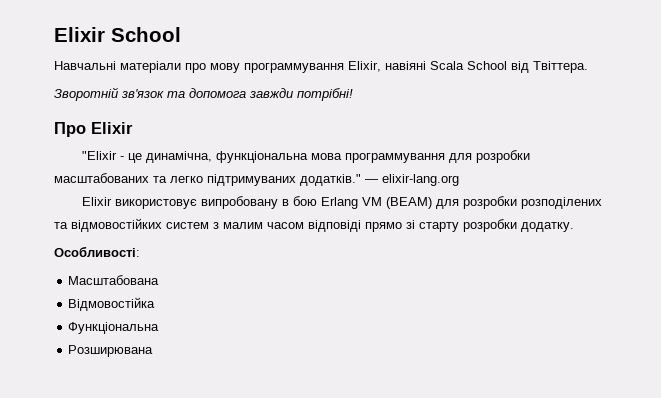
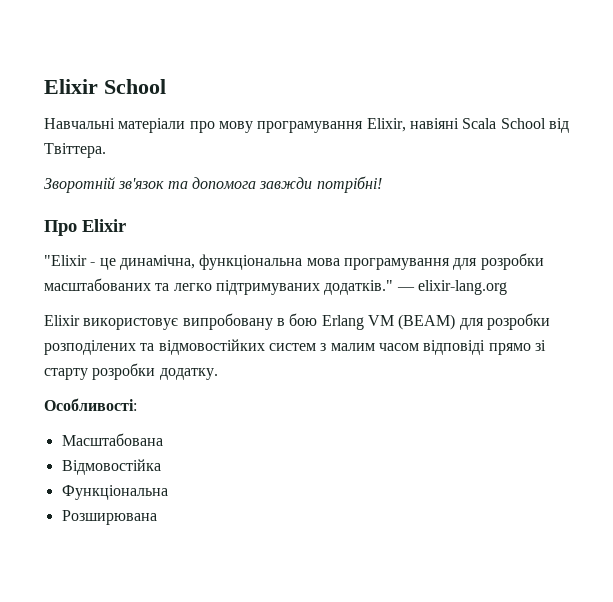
[244,63,344,73] программування -> [257,121,364,133] програмування
[344,153,445,163] программування -> [343,258,450,270] програмування

